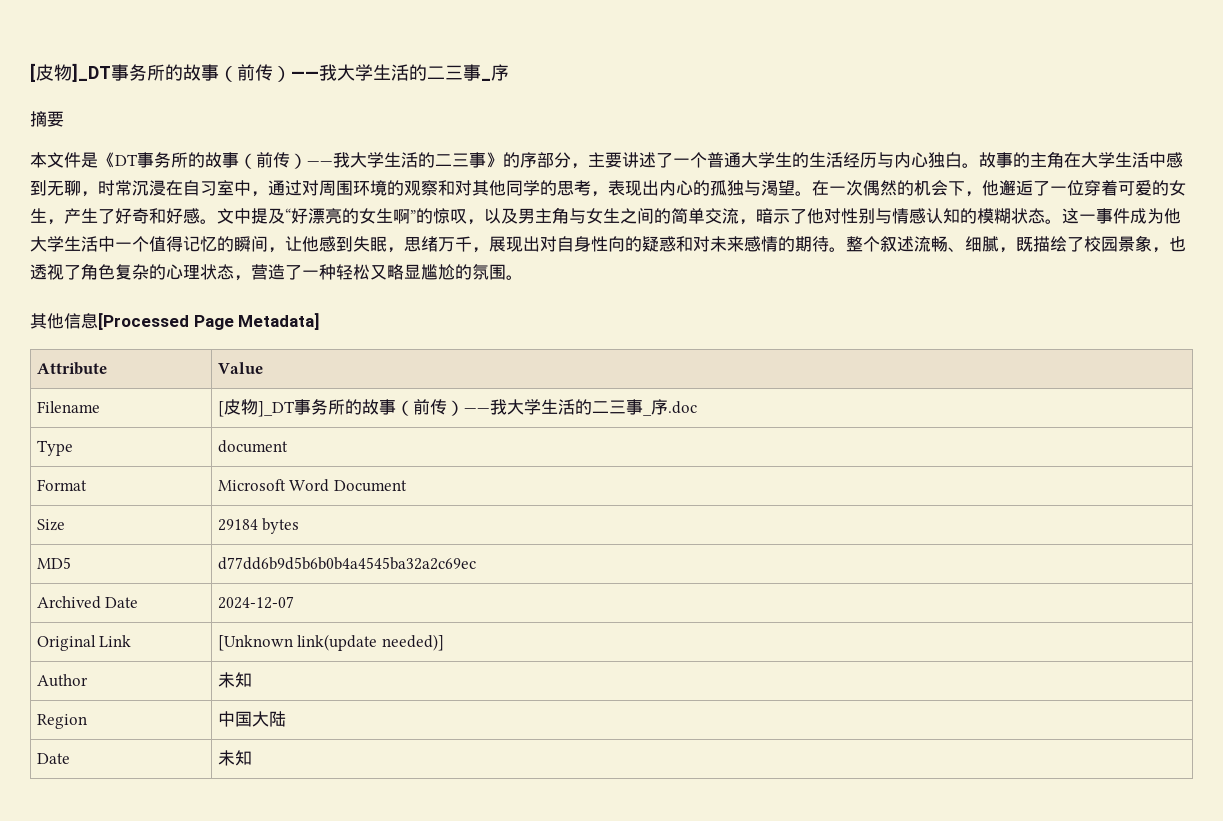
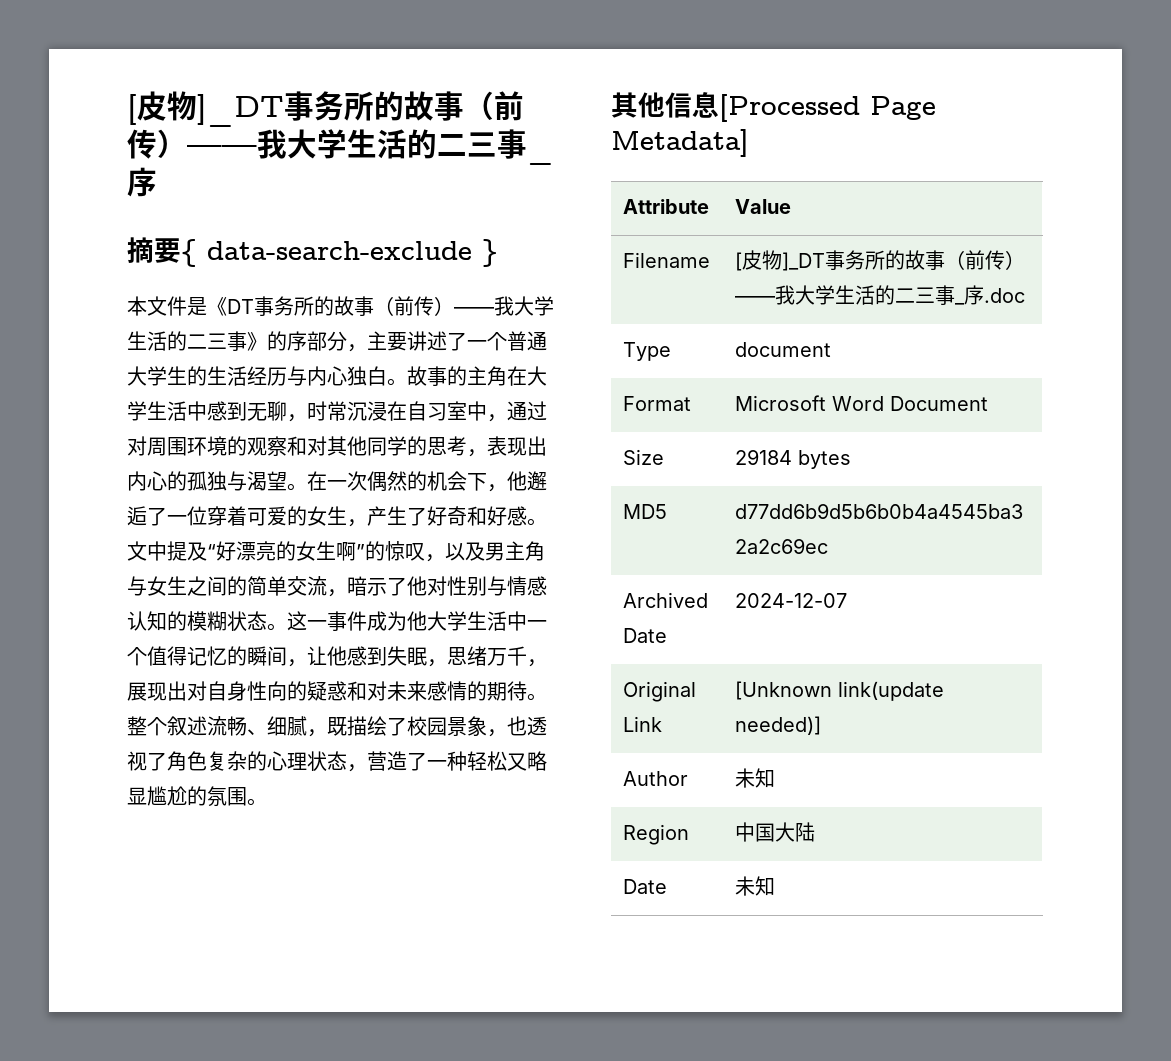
(64, 119) none -> [181,239,498,267] { data-search-exclude }

